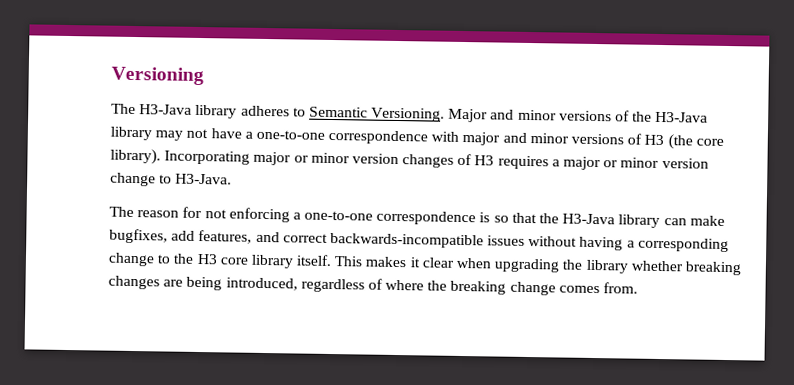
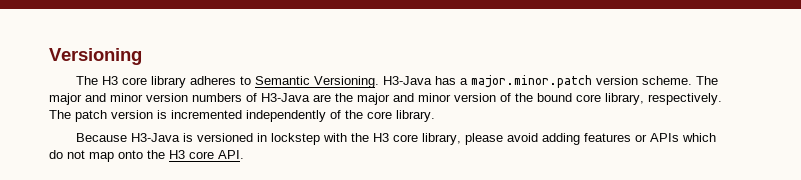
[139,104,193,115] H3-Java -> [101,76,147,85] H3 core
[448,108,709,123] [110,126,724,150] [110,148,709,171] [110,172,233,187] [109,206,725,229] [109,228,729,253] [108,252,741,276] [108,275,639,296] Major and minor versions of the H3-Java library may not have a one-to-one correspondence with major and minor versions of H3 (the core library). Incorporating major or minor version changes of H3 requires a major or minor version change to H3-Java. // The reason for not enforcing a one-to-one correspondence is so that the H3-Java library can make bugfixes, add features, and correct backwards-incompatible issues without having a corresponding change to the H3 core library itself. This makes it clear when upgrading the library whether breaking changes are being introduced, regardless of where the breaking change comes from. -> [382,75,718,88] [49,93,722,105] [49,110,435,122] [75,133,716,145] [49,150,244,162] H3-Java has a major.minor.patch version scheme. The major and minor version numbers of H3-Java are the major and minor version of the bound core library, respectively. The patch version is incremented independently of the core library. // Because H3-Java is versioned in lockstep with the H3 core library, please avoid adding features or APIs which do not map onto the H3 core API.

